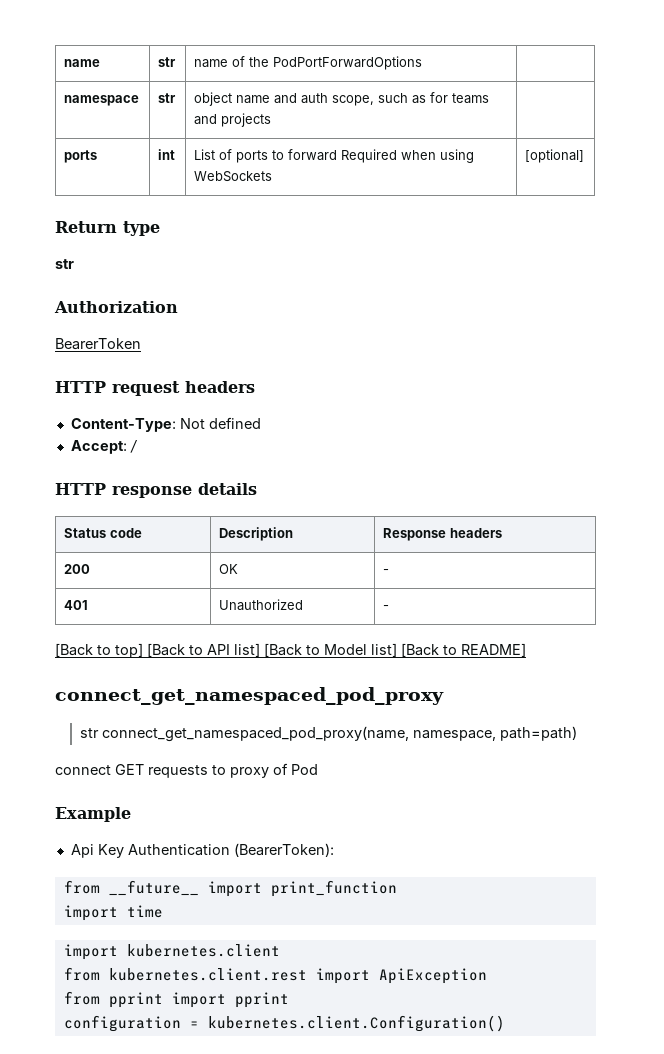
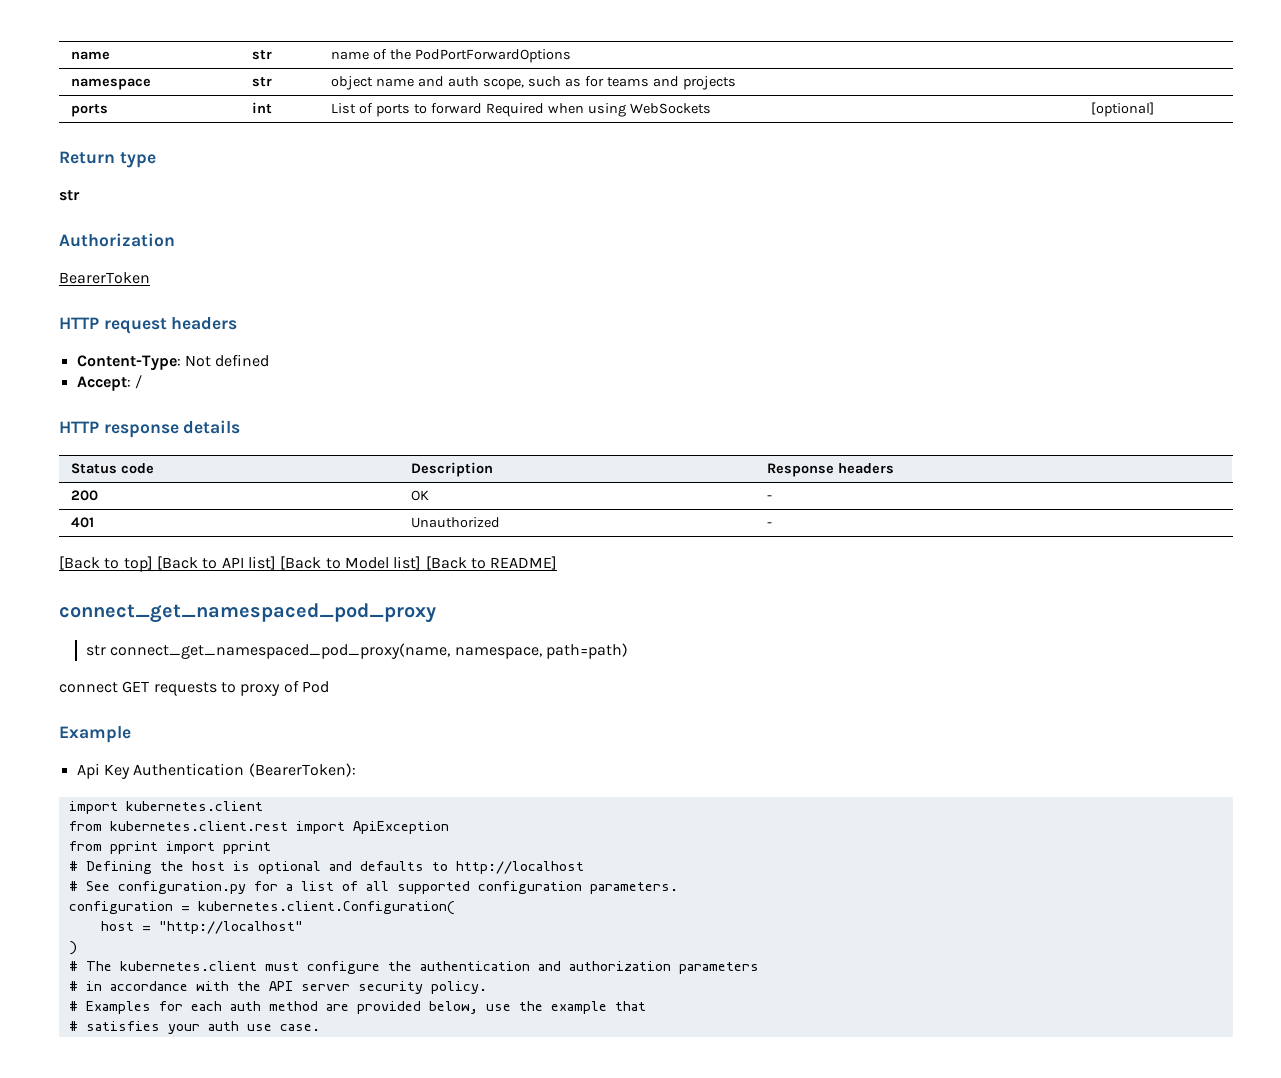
[63,880,397,897] [63,905,163,921] // from __future__ import print_function // import time -> (356, 770) none
[63,1015,505,1032] configuration = kubernetes.client.Configuration() -> [68,861,584,874] [68,881,678,894] [68,901,455,915] [100,921,303,934] [68,941,77,955] [68,961,759,974] [68,981,487,994] [68,1001,646,1014] [68,1021,320,1034] # Defining the host is optional and defaults to http://localhost // # See configuration.py for a list of all supported configuration parameters. // configuration = kubernetes.client.Configuration( // host = "http://localhost" // ) // # The kubernetes.client must configure the authentication and authorization parameters // # in accordance with the API server security policy. // # Examples for each auth method are provided below, use the example that // # satisfies your auth use case.

